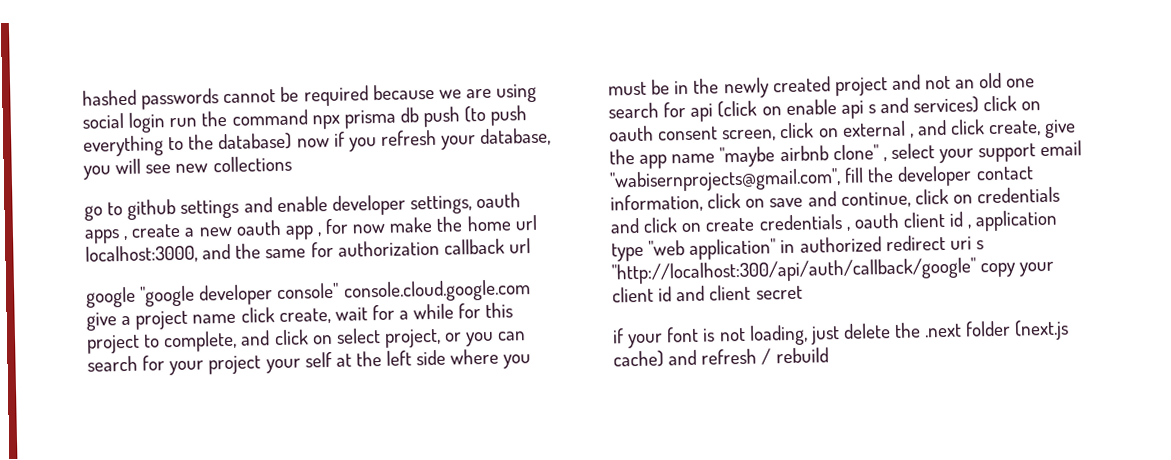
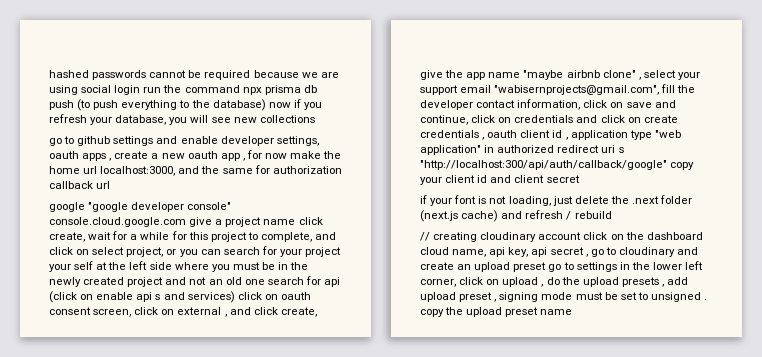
(829, 355) none -> [420,232,703,242] [420,247,699,257] [420,261,704,272] [420,277,689,287] [420,292,708,302] [420,307,573,317] // // creating cloudinary account click on the dashboard cloud name, api key, api secret , go to cloudinary and create an upload preset go to settings in the lower left corner, click on upload , do the upload presets , add upload preset , signing mode must be set to unsigned . copy the upload preset name

